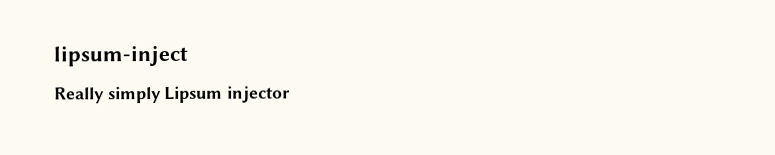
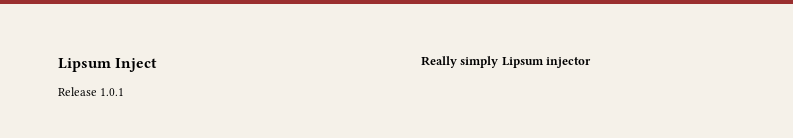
[53,44,188,67] lipsum-inject -> [58,58,158,72] [58,87,125,96] Lipsum Inject // Release 1.0.1

